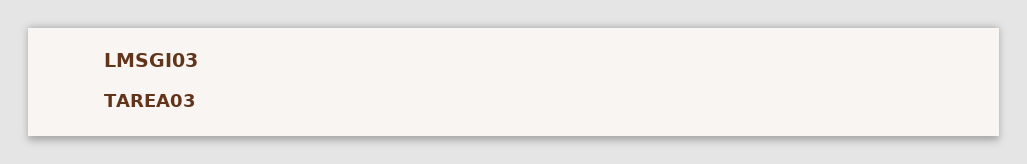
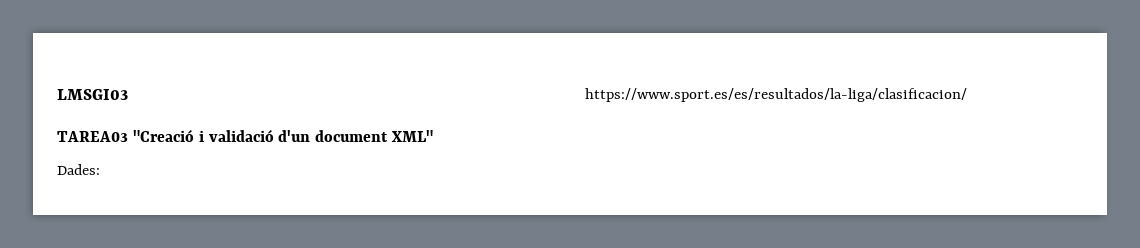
(196, 100) none -> [132,129,434,142] [57,164,100,175] [585,88,967,102] "Creació i validació d'un document XML" // Dades: // https://www.sport.es/es/resultados/la-liga/clasificacion/

